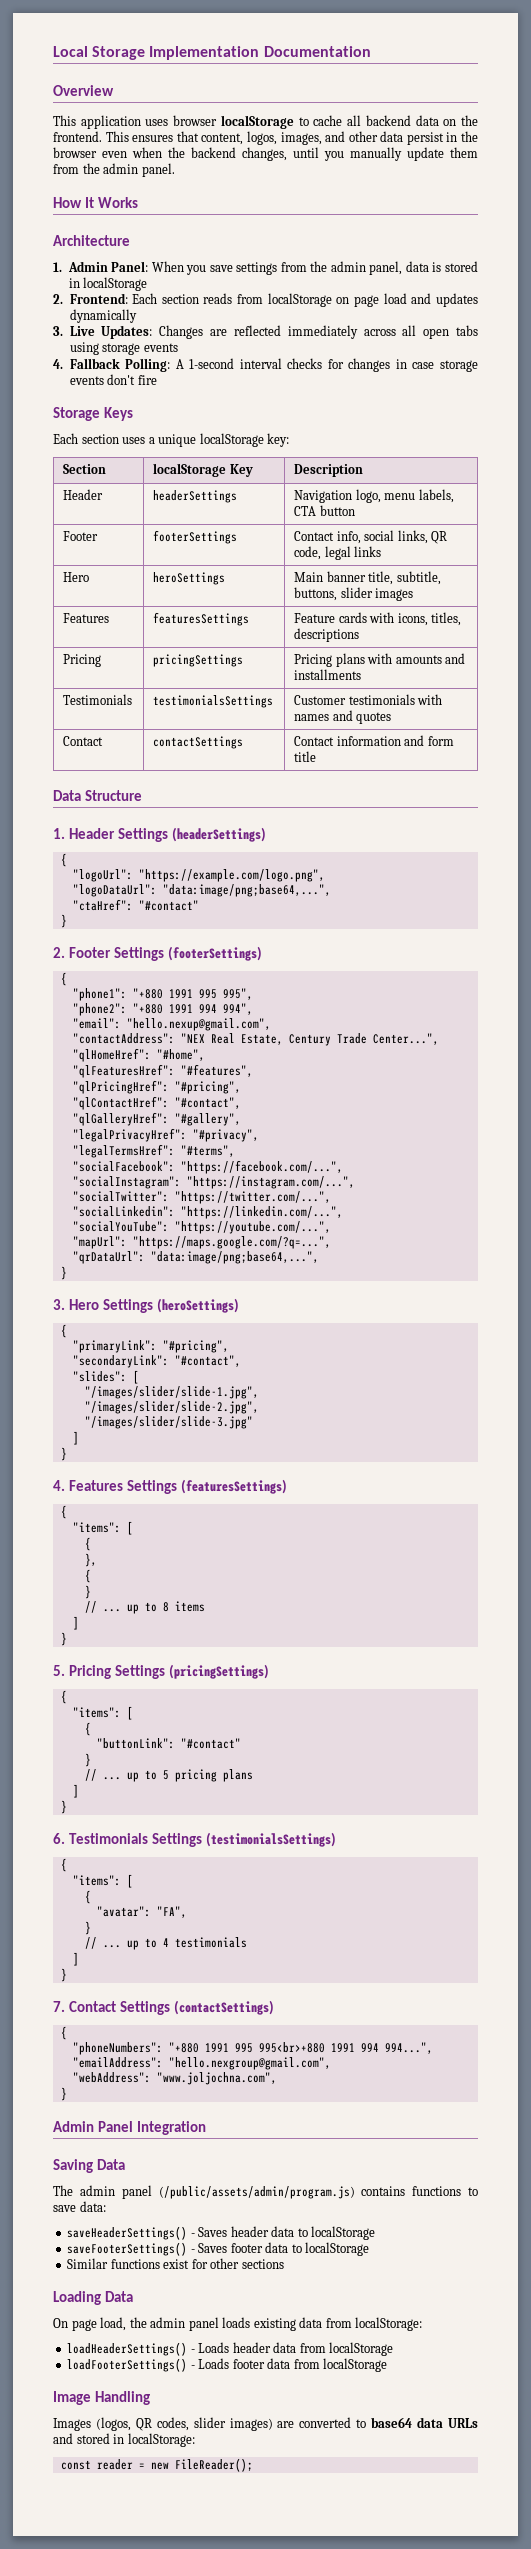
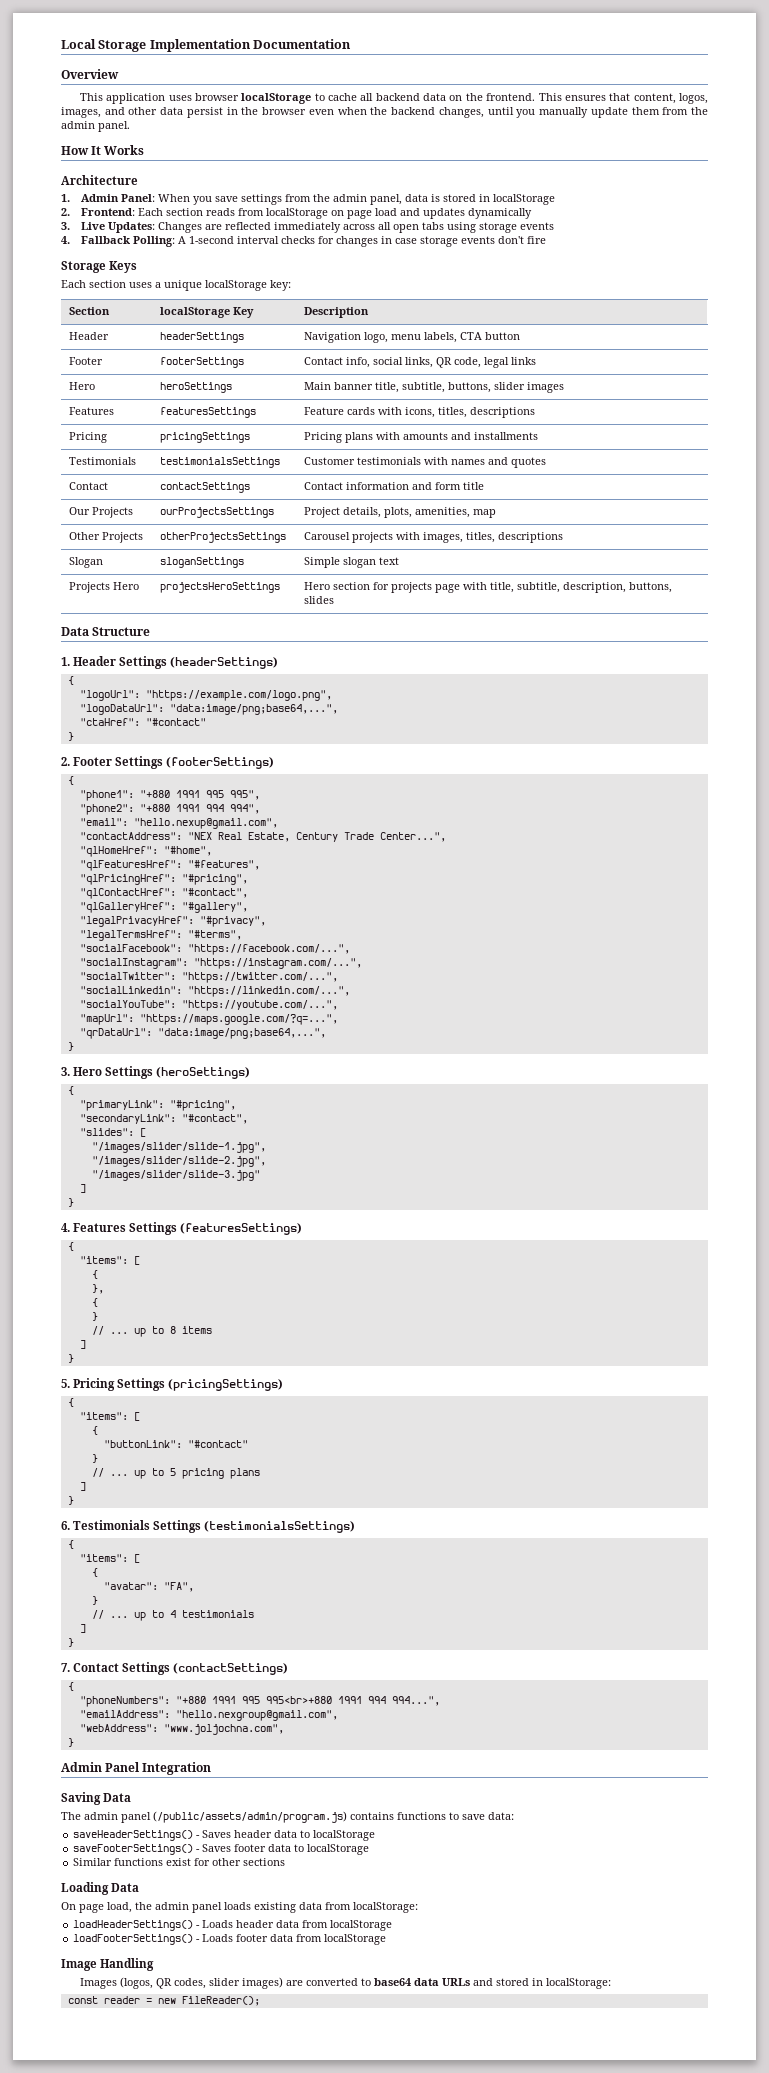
(317, 756) none -> [69,507,134,518] [160,507,275,518] [304,507,497,518] [69,532,144,543] [160,532,287,543] [304,532,564,543] [69,557,104,568] [160,557,245,568] [304,557,400,568] [69,582,140,593] [160,582,281,593] [304,582,673,593] [304,596,335,604] // Our Projects | ourProjectsSettings | Project details, plots, amenities, map // Other Projects | otherProjectsSettings | Carousel projects with images, titles, descriptions // Slogan | sloganSettings | Simple slogan text // Projects Hero | projectsHeroSettings | Hero section for projects page with title, subtitle, description, buttons, slides

